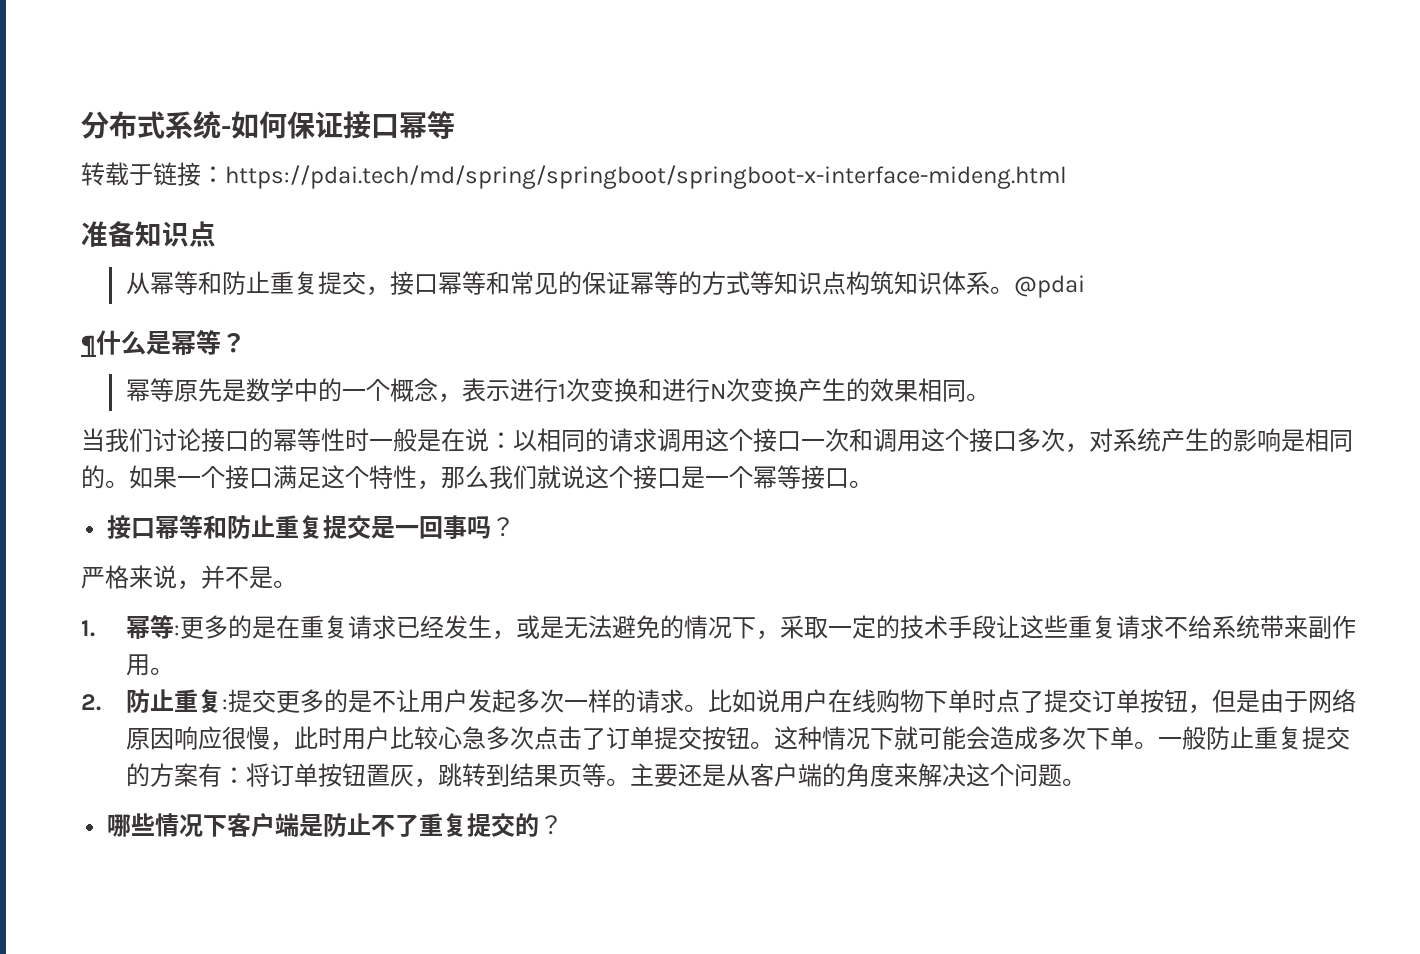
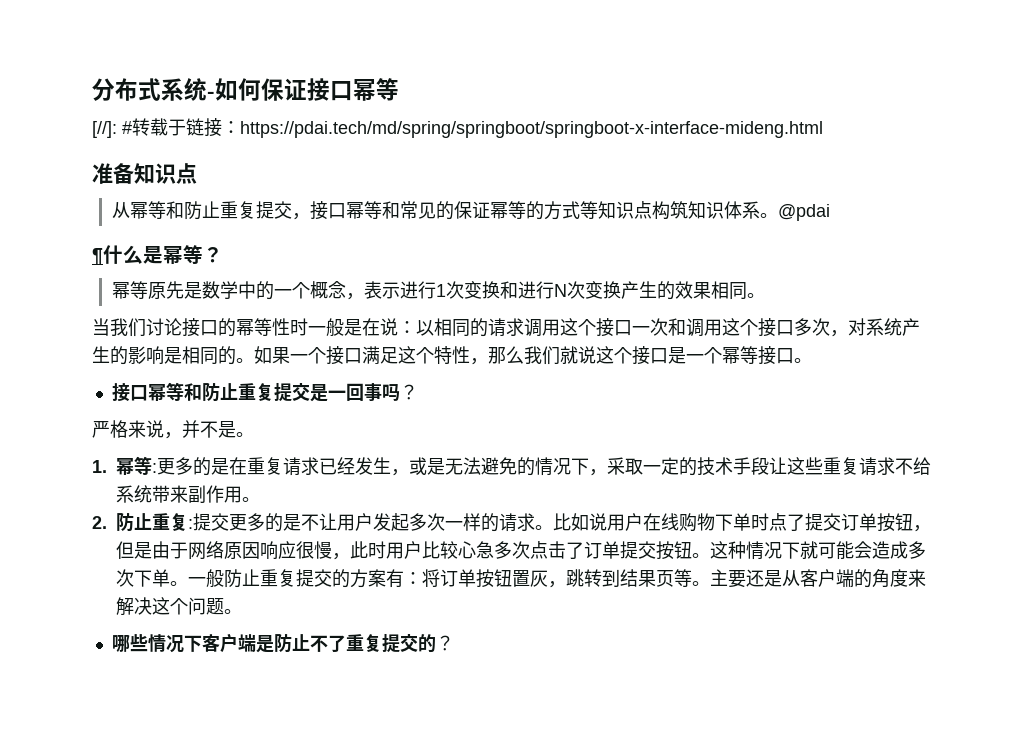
(455, 125) none -> [92,121,132,138] [//]: #

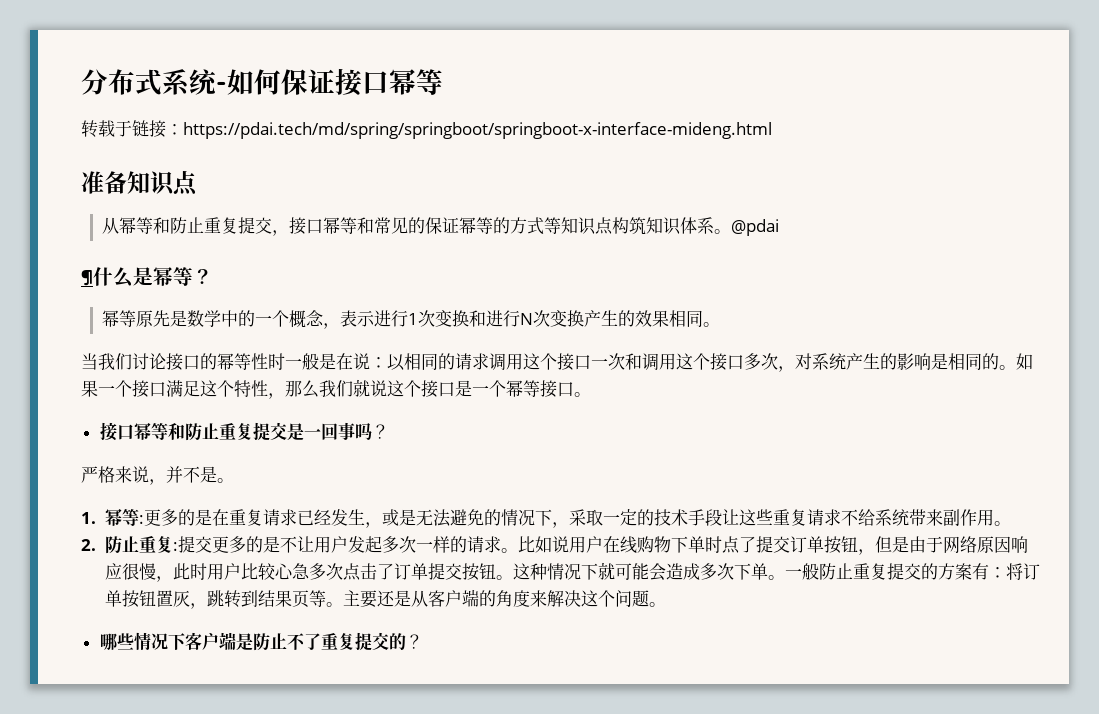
[92,121,132,138] [//]: # -> (443, 82) none

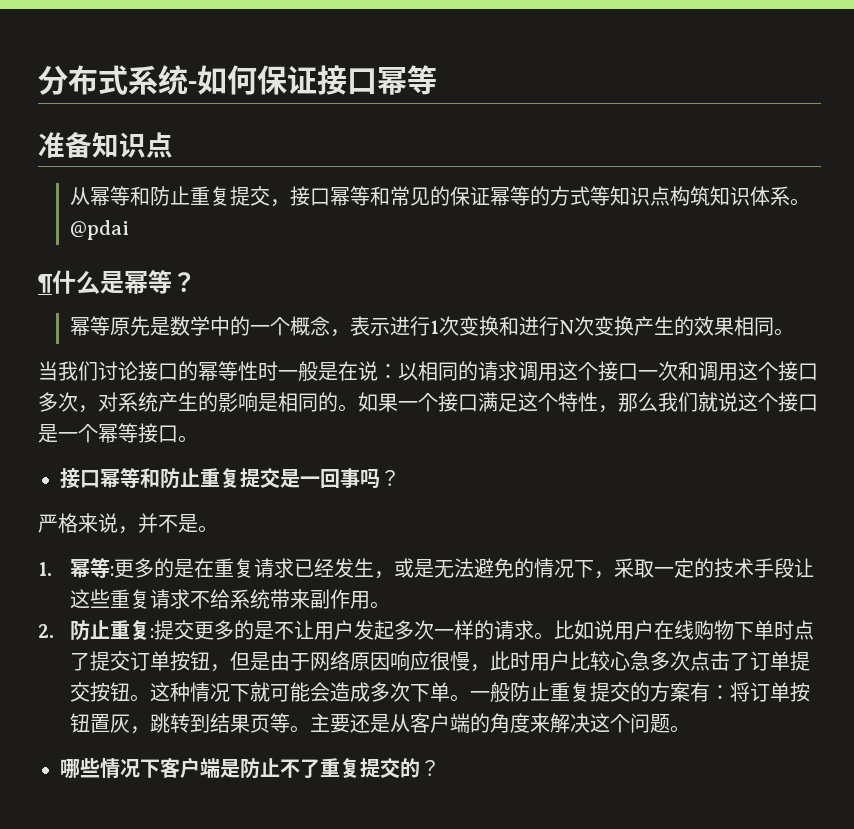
[81,120,772,139] // 转载于链接：https://pdai.tech/md/spring/springboot/springboot-x-interface-mideng.html -> (437, 80) none

